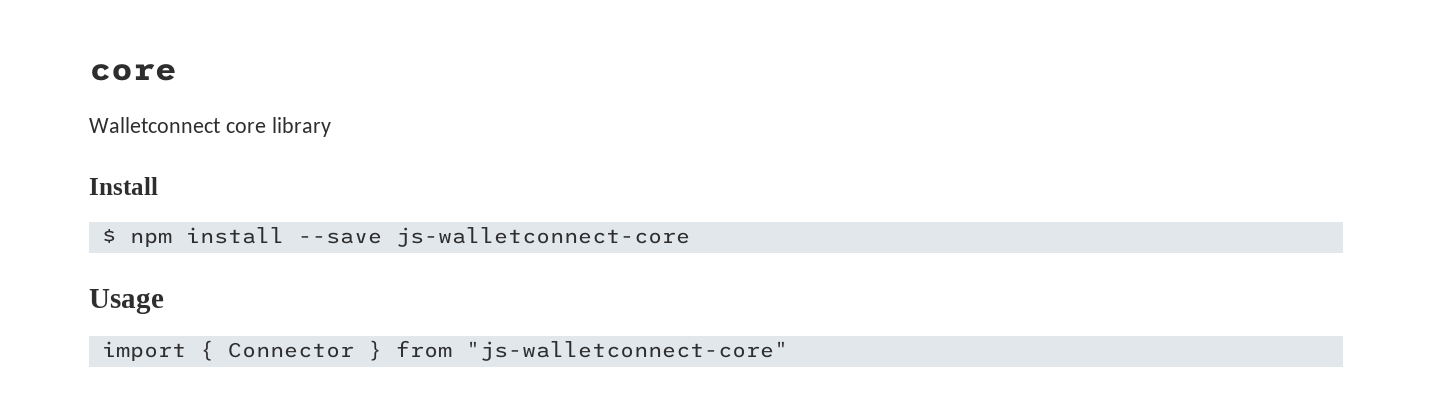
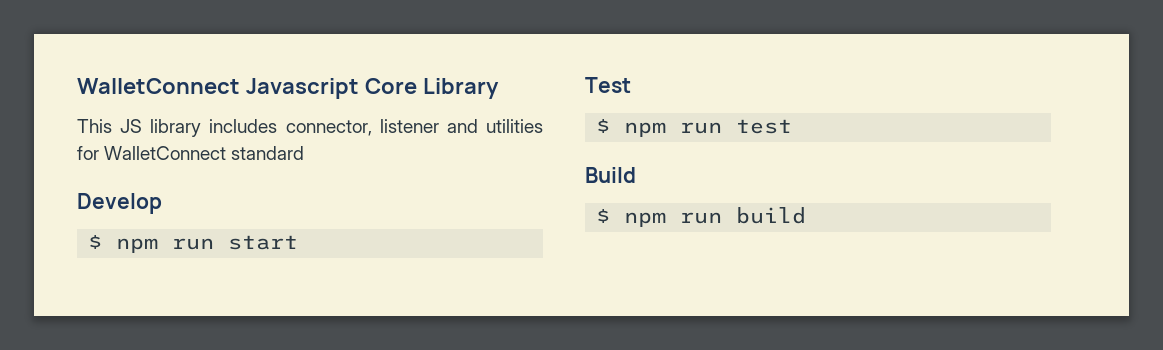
[89,64,177,81] [89,117,331,137] [89,177,158,195] [101,227,690,247] [89,289,164,314] [101,340,788,361] core // Walletconnect core library // Install // $ npm install --save js-walletconnect-core // Usage // import { Connector } from "js-walletconnect-core" -> [77,78,499,99] [77,119,543,137] [77,146,305,160] [77,193,162,214] [88,235,299,253] [585,77,631,93] [596,119,793,137] [585,167,636,183] [596,207,807,227] WalletConnect Javascript Core Library // This JS library includes connector, listener and utilities for WalletConnect standard // Develop // $ npm run start // Test // $ npm run test // Build // $ npm run build

